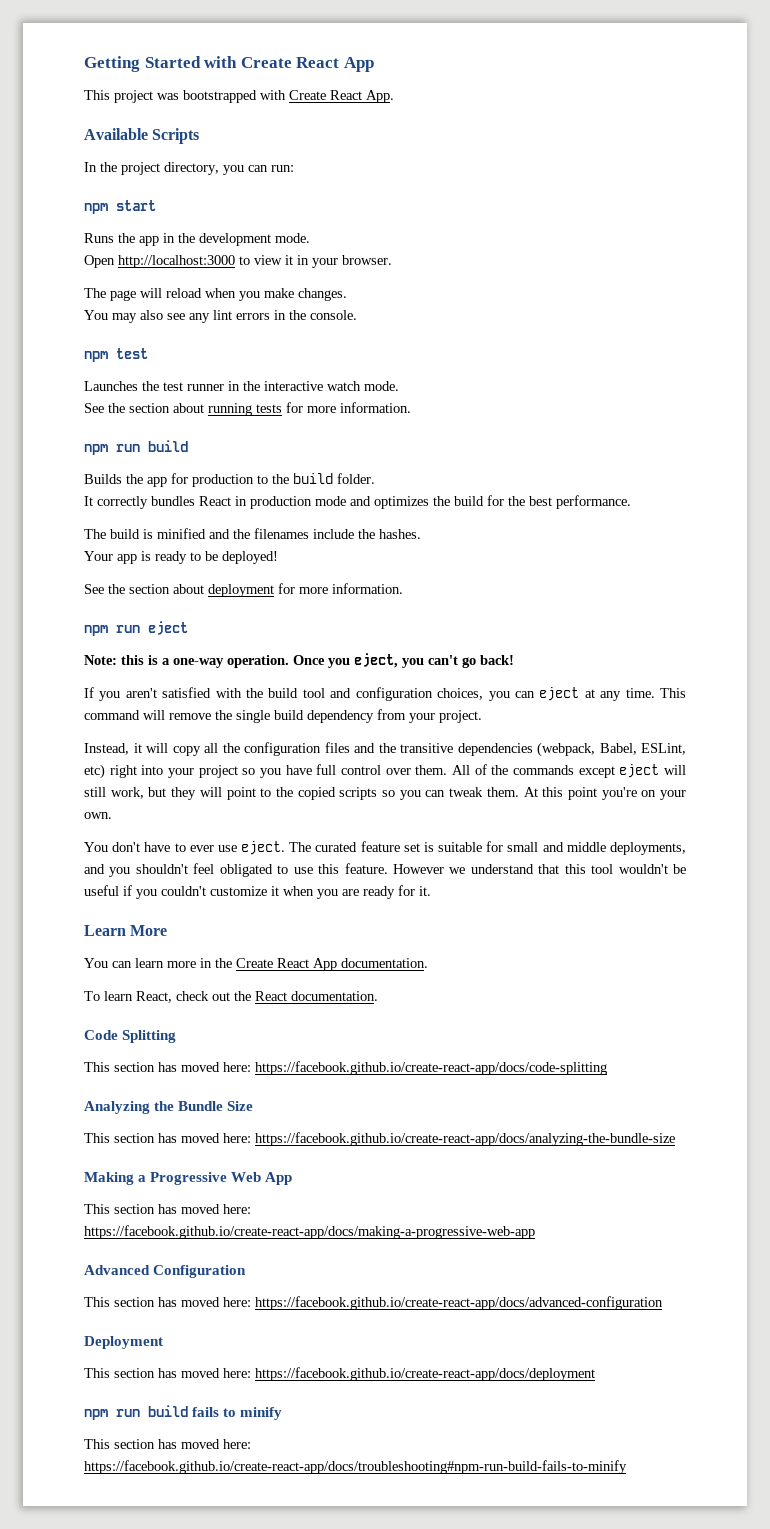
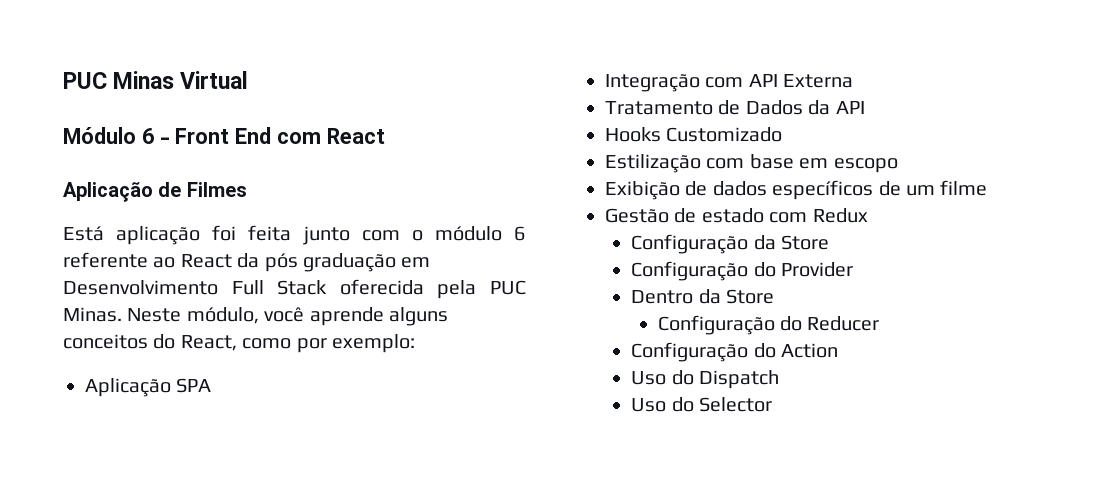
[84,56,374,72] [84,90,394,103] [84,128,200,144] [84,162,294,175] [84,200,156,214] [84,233,310,246] [84,255,392,268] [84,288,347,301] [84,310,357,323] [84,348,148,362] [84,381,399,391] [84,402,411,416] [84,440,188,455] [84,473,375,487] [84,495,631,509] [84,528,421,539] [84,551,278,564] [84,583,403,597] [84,621,188,636] [84,653,514,668] [84,687,686,701] [84,709,482,723] [84,742,686,757] [84,764,686,779] [84,787,686,800] [84,812,112,819] [84,841,687,855] [84,863,686,877] [84,885,431,899] [84,925,168,936] [84,958,428,971] [84,991,378,1003] [84,1030,177,1043] [84,1061,607,1075] [84,1101,254,1114] [84,1132,675,1146] [84,1172,293,1185] [84,1204,251,1214] [84,1225,535,1239] [84,1265,247,1278] [84,1296,663,1310] [84,1336,163,1349] [84,1367,595,1381] [84,1405,283,1420] [84,1439,251,1449] [84,1460,627,1474] Getting Started with Create React App // This project was bootstrapped with Create React App. // Available Scripts // In the project directory, you can run: // npm start // Runs the app in the development mode. // Open http://localhost:3000 to view it in your browser. // The page will reload when you make changes. // You may also see any lint errors in the console. // npm test // Launches the test runner in the interactive watch mode. // See the section about running tests for more information. // npm run build // Builds the app for production to the build folder. // It correctly bundles React in production mode and optimizes the build for the best performance. // The build is minified and the filenames include the hashes. // Your app is ready to be deployed! // See the section about deployment for more information. // npm run eject // Note: this is a one-way operation. Once you eject, you can't go back! // If you aren't satisfied with the build tool and configuration choices, you can eject at any time. This command will remove the single build dependency from your project. // Instead, it will copy all the configuration files and the transitive dependencies (webpack, Babel, ESLint, etc) right into your project so you have full control over them. All of the commands except eject will still work, but they will point to the copied scripts so you can tweak them. At this point you're on your own. // You don't have to ever use eject. The curated feature set is suitable for small and middle deployments, and you shouldn't feel obligated to use this feature. However we understand that this tool wouldn't be useful if you couldn't customize it when you are ready for it. // Learn More // You can learn more in the Create React App documentation. // To learn React, check out the React documentation. // Code Splitting // This section has moved here: https://facebook.github.io/create-react-app/docs/code-splitting // Analyzing the Bundle Size // This section has moved here: https://facebook.github.io/create-react-app/docs/analyzing-the-bundle-size // Making a Progressive Web App // This section has moved here: https://facebook.github.io/create-react-app/docs/making-a-progressive-web-app // Advanced Configuration // This section has moved here: https://facebook.github.io/create-react-app/docs/advanced-configuration // Deployment // This section has moved here: https://facebook.github.io/create-react-app/docs/deployment // npm run build fails to minify // This section has moved here: https://facebook.github.io/create-react-app/docs/troubleshooting#npm-run-build-fails-to-minify -> [63,71,249,89] [63,127,385,144] [63,182,247,202] [63,225,526,245] [63,252,431,272] [63,279,526,299] [63,307,448,326] [63,334,415,353] [85,378,212,397] [605,73,854,92] [605,100,865,115] [605,127,783,142] [605,154,898,173] [605,180,988,200] [605,208,868,223] [631,234,830,254] [631,261,854,281] [631,289,775,304] [657,315,880,335] [631,342,839,362] [631,370,780,389] [631,397,773,412] PUC Minas Virtual // Módulo 6 - Front End com React // Aplicação de Filmes // Está aplicação foi feita junto com o módulo 6 referente ao React da pós graduação em Desenvolvimento Full Stack oferecida pela PUC Minas. Neste módulo, você aprende alguns conceitos do React, como por exemplo: // Aplicação SPA // Integração com API Externa // Tratamento de Dados da API // Hooks Customizado // Estilização com base em escopo // Exibição de dados específicos de um filme // Gestão de estado com Redux // Configuração da Store // Configuração do Provider // Dentro da Store // Configuração do Reducer // Configuração do Action // Uso do Dispatch // Uso do Selector

